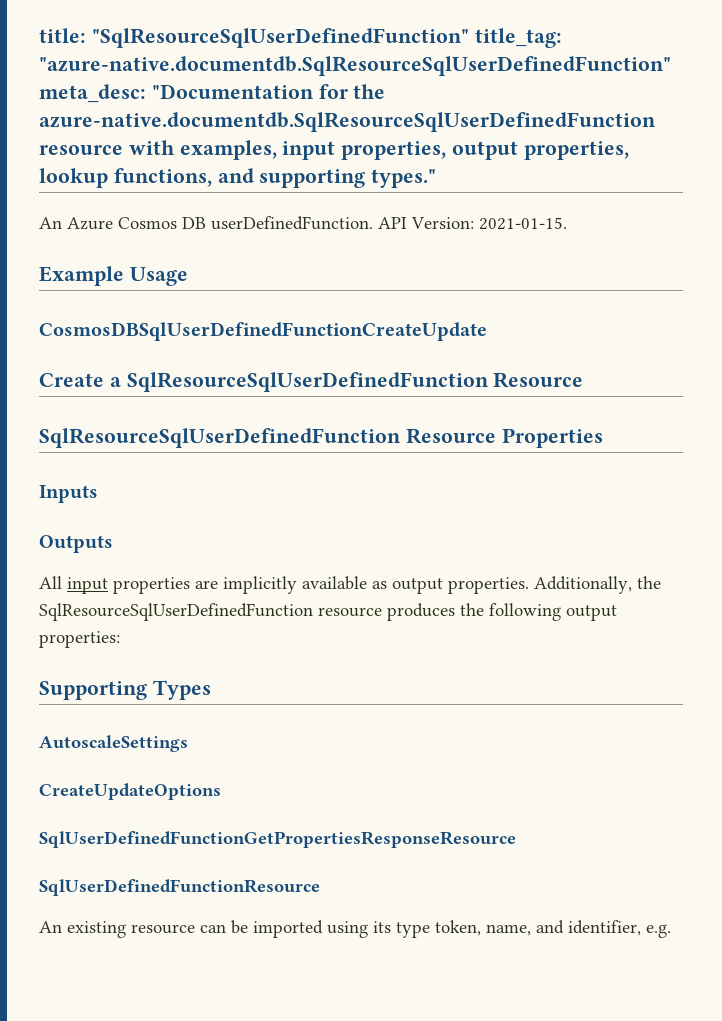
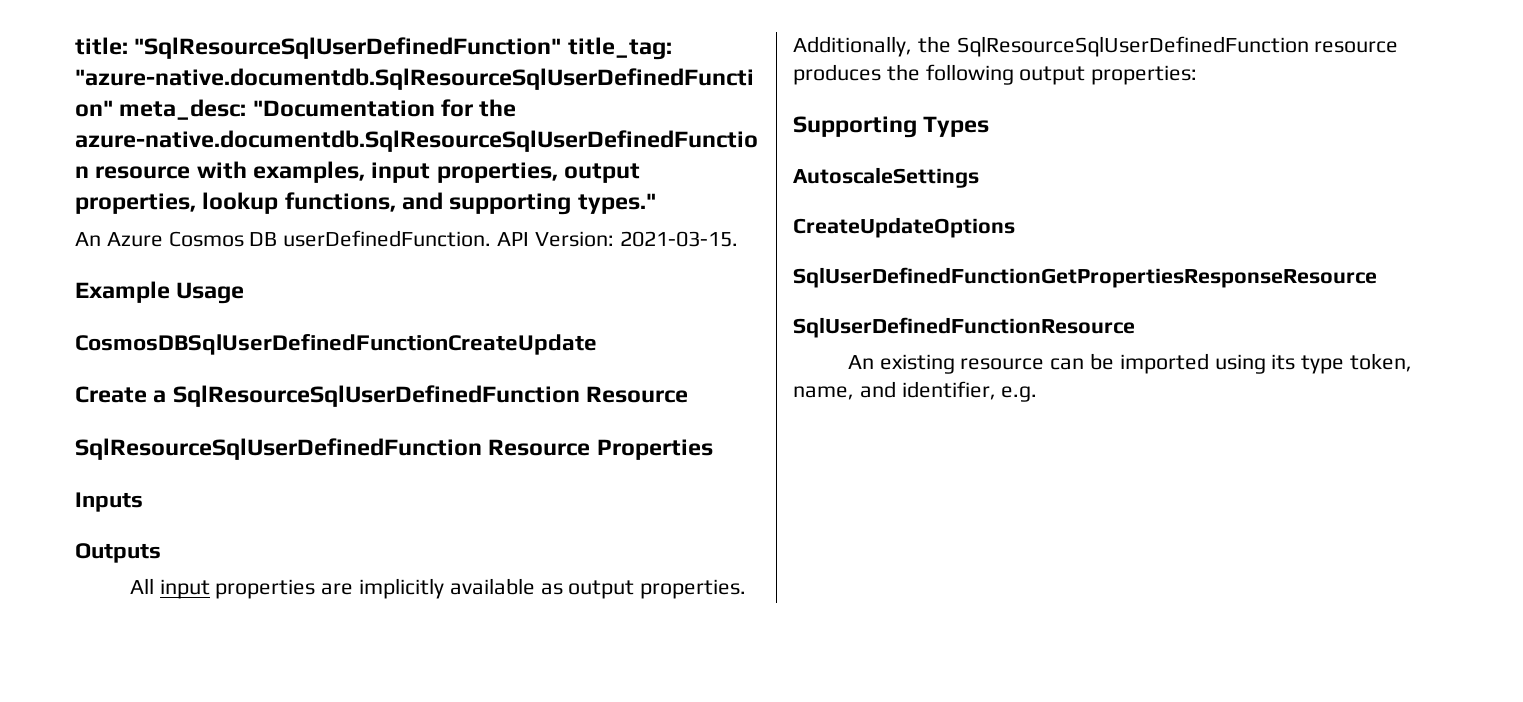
[479,217,567,230] 2021-01-15. -> [619,231,738,247] 2021-03-15.

